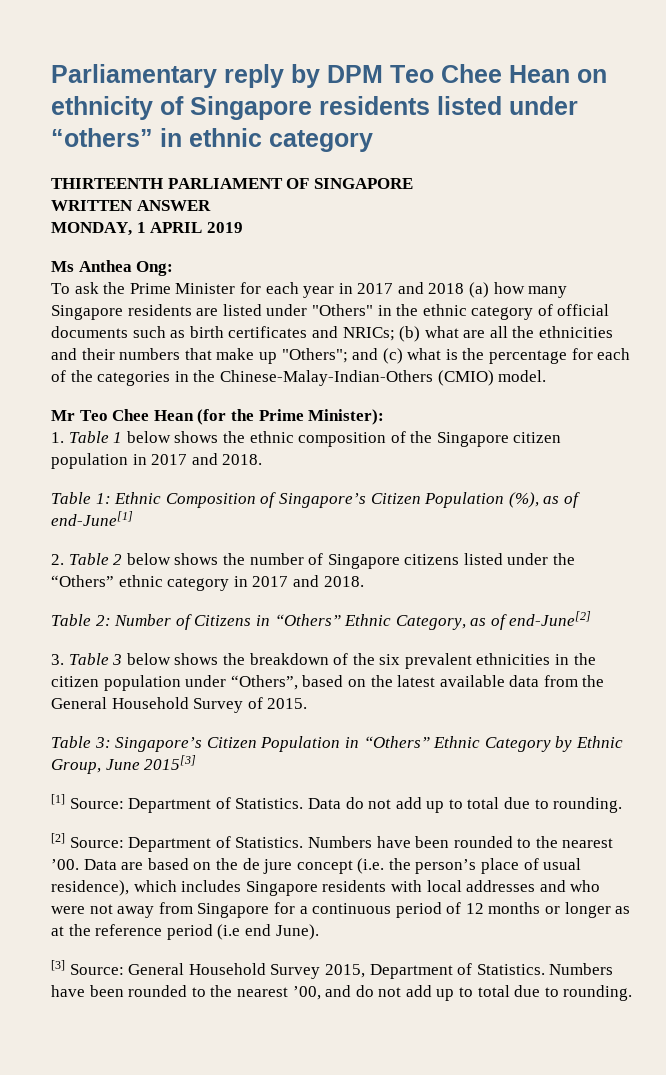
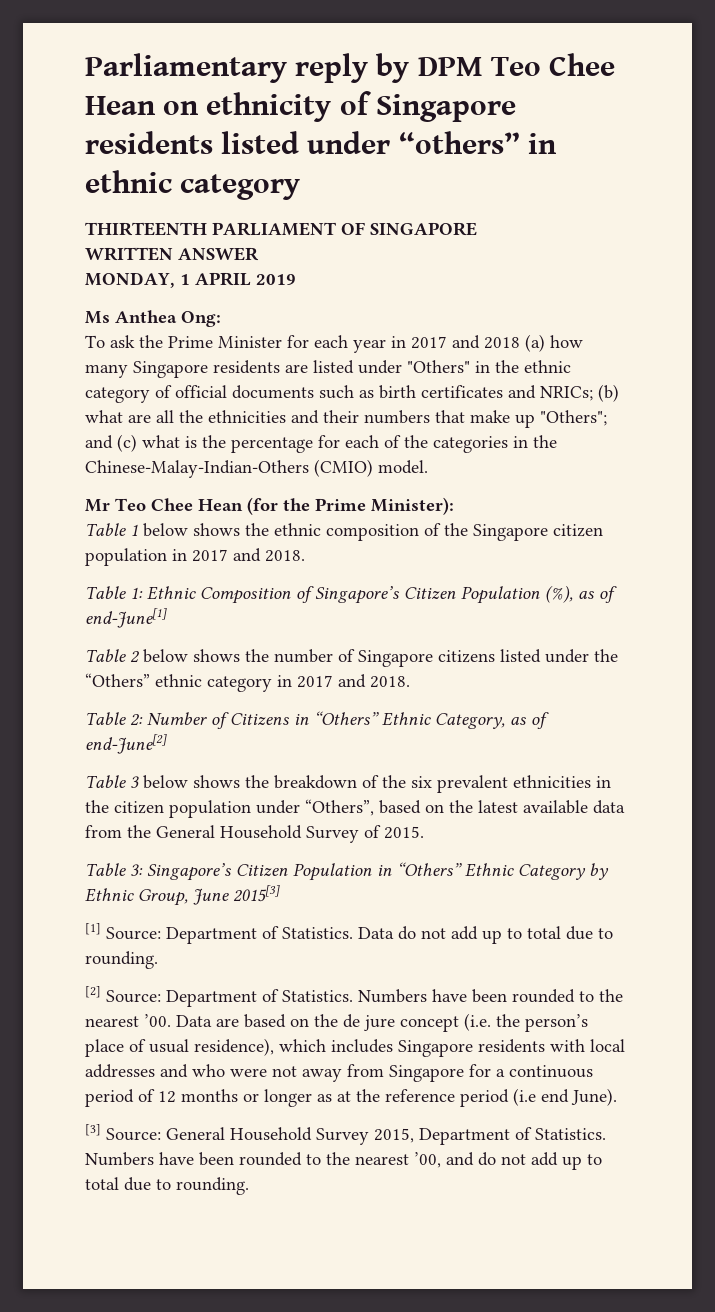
[51,432,64,443] 1. -> (454, 506) none
[51,554,64,565] 2. -> (167, 618) none
[51,654,64,665] 3. -> (167, 744) none

